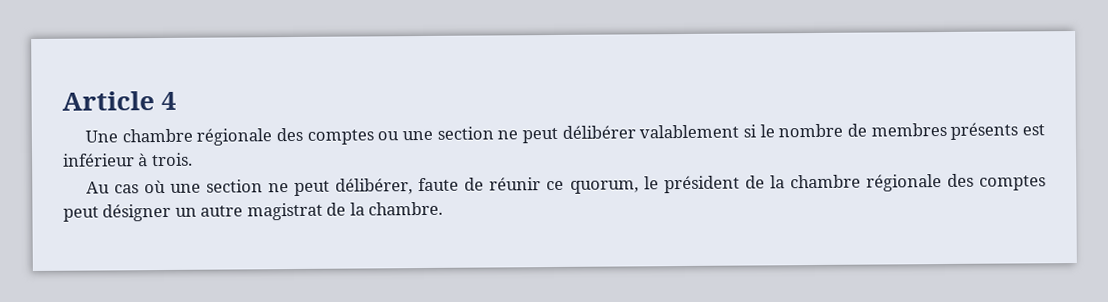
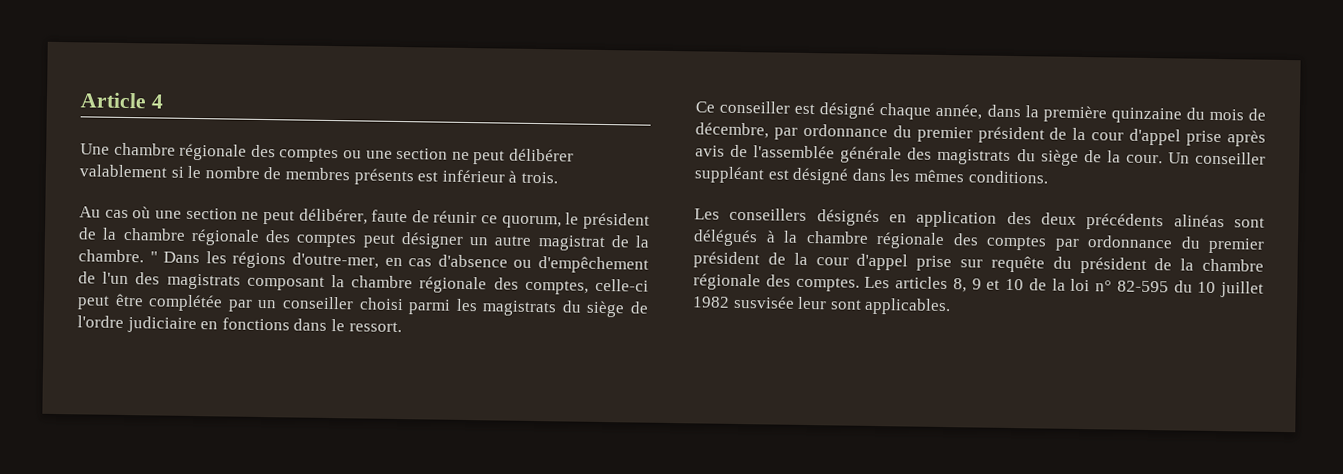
(444, 208) none -> [149,251,650,274] [78,271,649,295] [77,293,649,318] [77,315,402,334] [695,100,1266,124] [695,122,1266,147] [695,144,1266,166] [694,166,1049,185] [694,207,1265,231] [693,229,1265,254] [693,251,1264,274] [693,273,1264,298] [692,295,952,316] " Dans les régions d'outre-mer, en cas d'absence ou d'empêchement de l'un des magistrats composant la chambre régionale des comptes, celle-ci peut être complétée par un conseiller choisi parmi les magistrats du siège de l'ordre judiciaire en fonctions dans le ressort. // Ce conseiller est désigné chaque année, dans la première quinzaine du mois de décembre, par ordonnance du premier président de la cour d'appel prise après avis de l'assemblée générale des magistrats du siège de la cour. Un conseiller suppléant est désigné dans les mêmes conditions. // Les conseillers désignés en application des deux précédents alinéas sont délégués à la chambre régionale des comptes par ordonnance du premier président de la cour d'appel prise sur requête du président de la chambre régionale des comptes. Les articles 8, 9 et 10 de la loi n° 82-595 du 10 juillet 1982 susvisée leur sont applicables.

